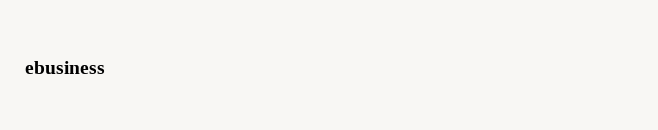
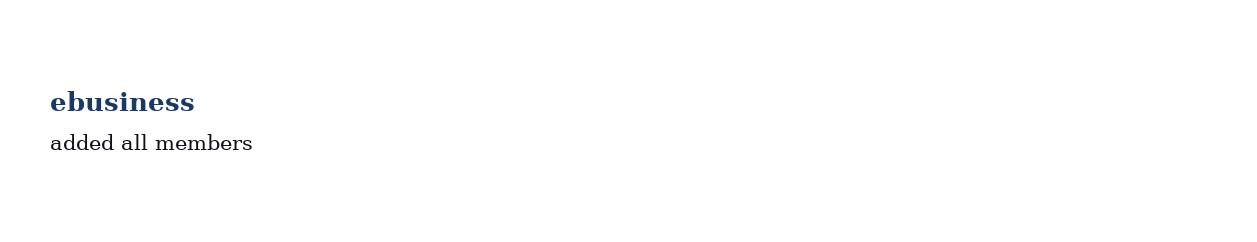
(105, 67) none -> [50,134,253,150] // added all members

